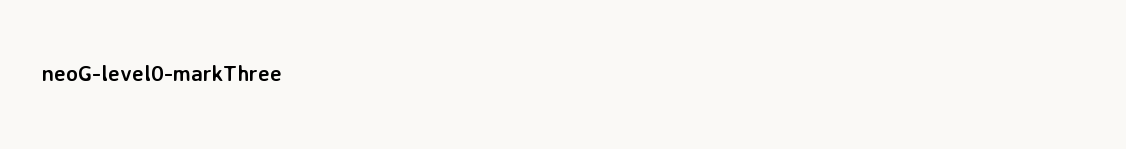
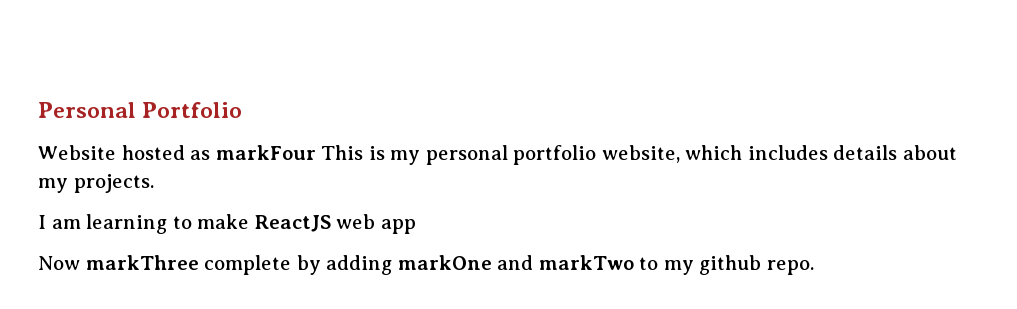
[42,65,282,81] neoG-level0-markThree -> [38,102,243,118] [38,145,957,165] [38,174,154,193] [38,214,416,234] [38,255,814,275] Personal Portfolio // Website hosted as markFour This is my personal portfolio website, which includes details about my projects. // I am learning to make ReactJS web app // Now markThree complete by adding markOne and markTwo to my github repo.

